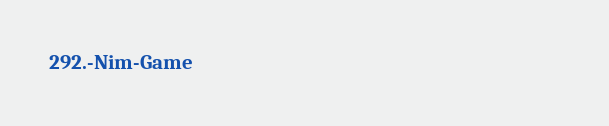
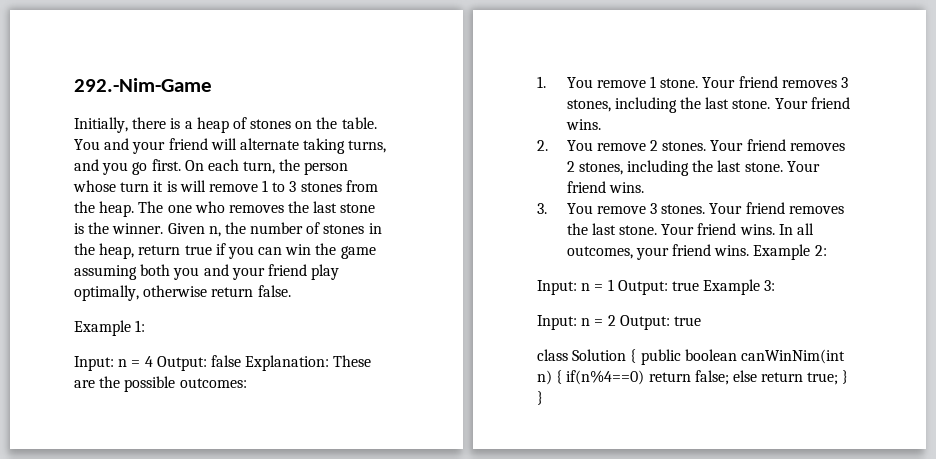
(193, 62) none -> [74,117,377,133] [74,138,387,154] [74,159,349,175] [73,180,378,192] [74,201,376,217] [74,222,382,237] [74,243,376,259] [74,264,340,280] [74,285,291,301] [74,320,146,336] [74,355,372,371] [74,376,247,392] [537,76,849,88] [566,97,850,113] [565,119,601,130] [537,139,845,151] [566,160,820,176] [566,181,644,193] [537,202,844,214] [566,223,815,235] [566,244,827,260] [537,279,776,295] [537,315,701,330] [537,349,845,365] [537,370,849,385] [537,391,543,405] // Initially, there is a heap of stones on the table. You and your friend will alternate taking turns, and you go first. On each turn, the person whose turn it is will remove 1 to 3 stones from the heap. The one who removes the last stone is the winner. Given n, the number of stones in the heap, return true if you can win the game assuming both you and your friend play optimally, otherwise return false. // Example 1: // Input: n = 4 Output: false Explanation: These are the possible outcomes: // 1. You remove 1 stone. Your friend removes 3 stones, including the last stone. Your friend wins. // 2. You remove 2 stones. Your friend removes 2 stones, including the last stone. Your friend wins. // 3. You remove 3 stones. Your friend removes the last stone. Your friend wins. In all outcomes, your friend wins. Example 2: // Input: n = 1 Output: true Example 3: // Input: n = 2 Output: true // class Solution { public boolean canWinNim(int n) { if(n%4==0) return false; else return true; } }

